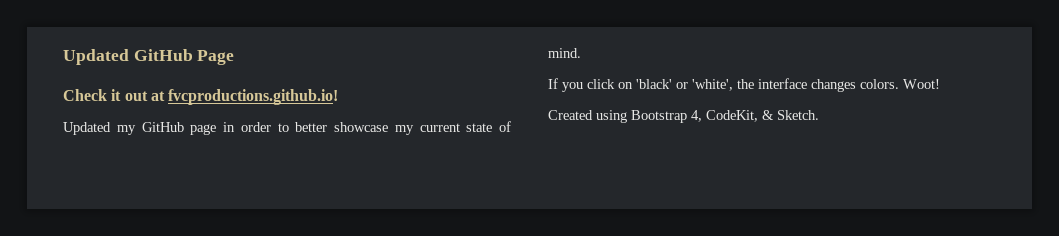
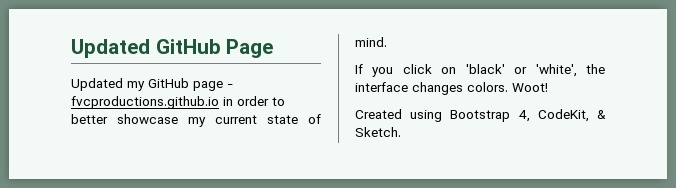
[63,89,339,105] // Check it out at fvcproductions.github.io! -> (274, 48) none
(217, 129) none -> [227,84,233,88] [71,96,219,109] - fvcproductions.github.io

